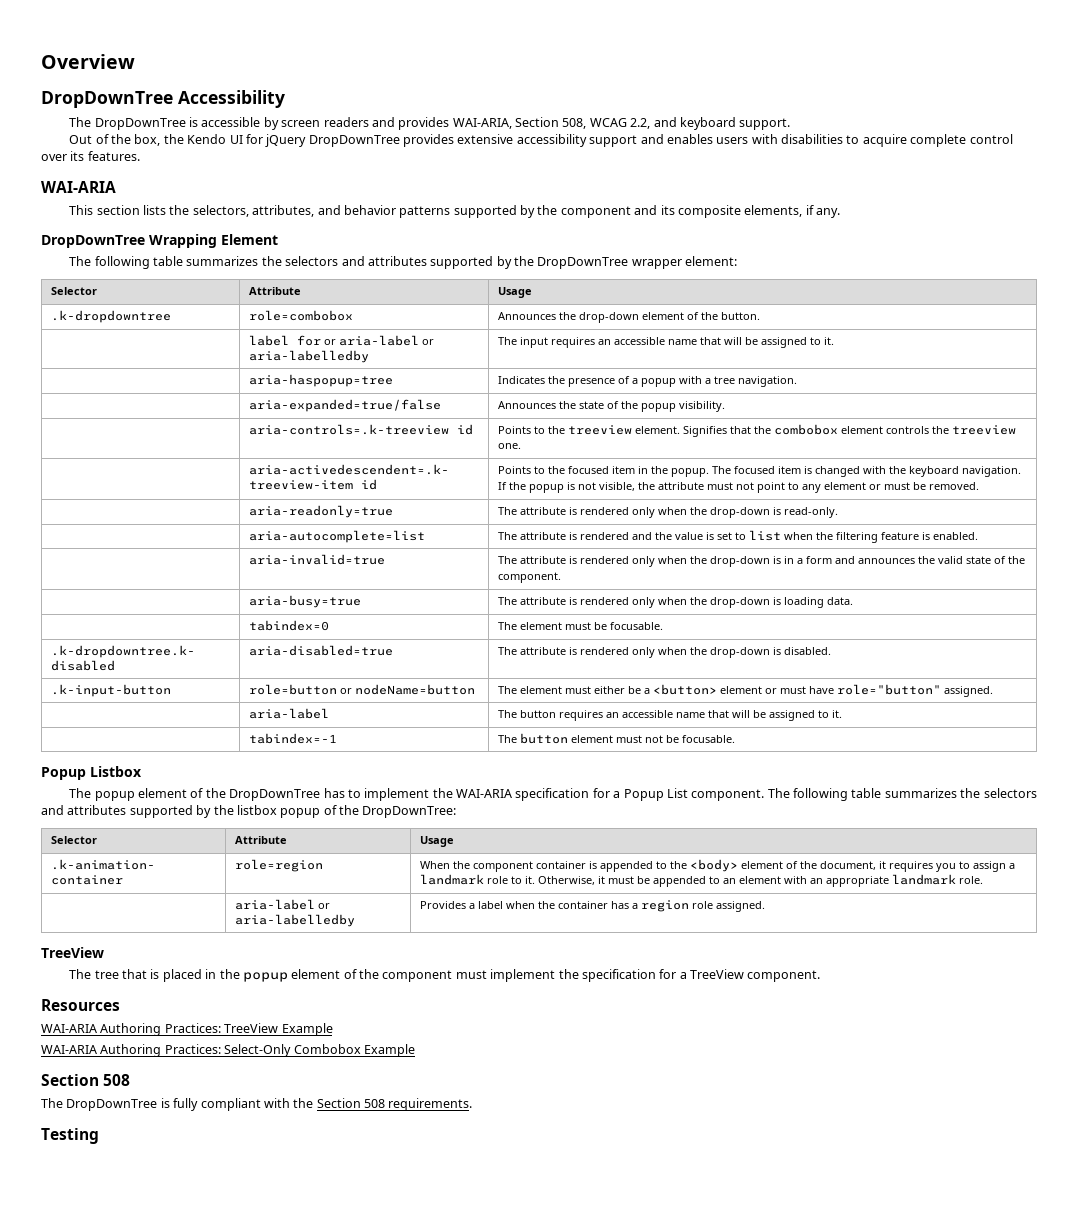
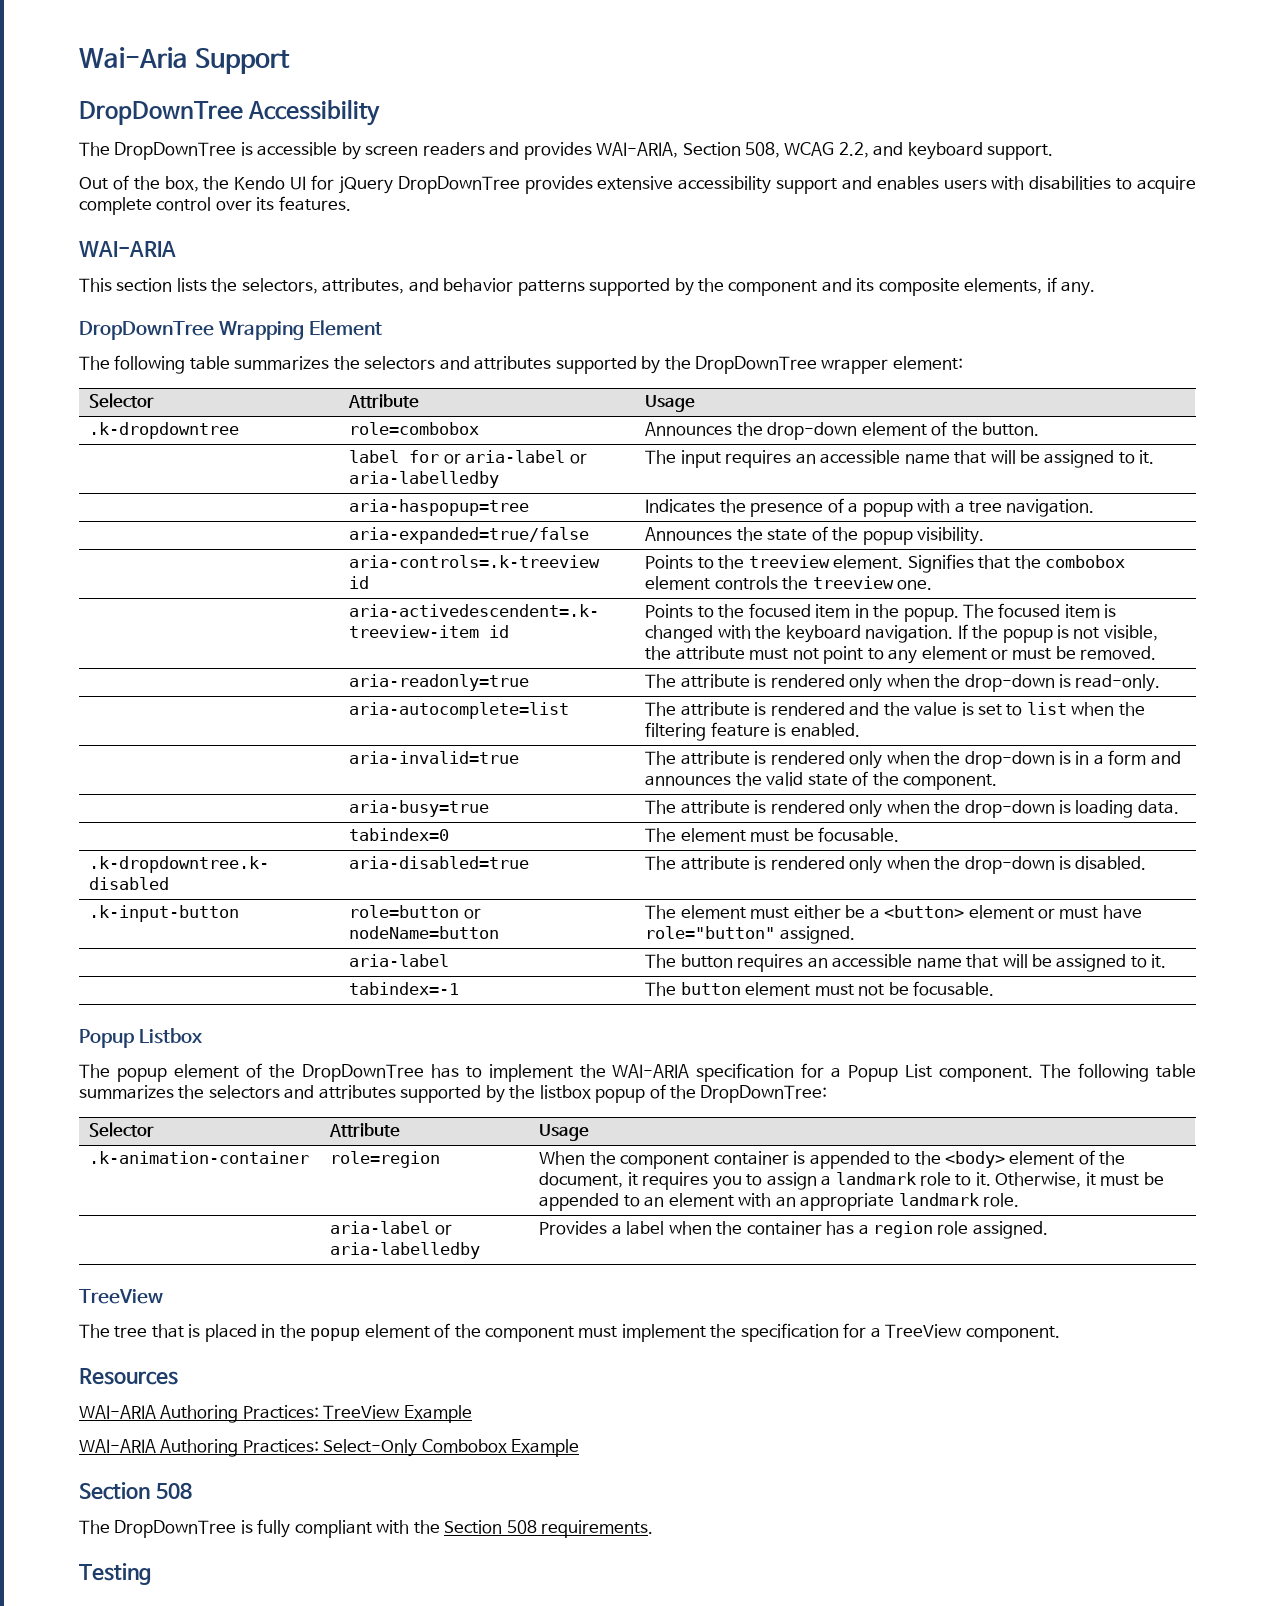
[41,54,135,69] Overview -> [79,47,291,74] Wai-Aria Support

